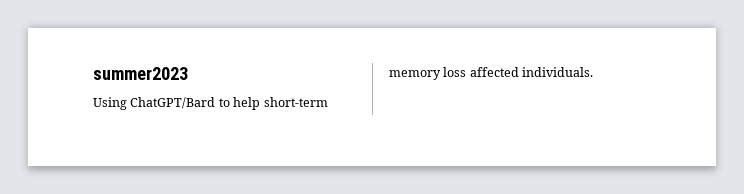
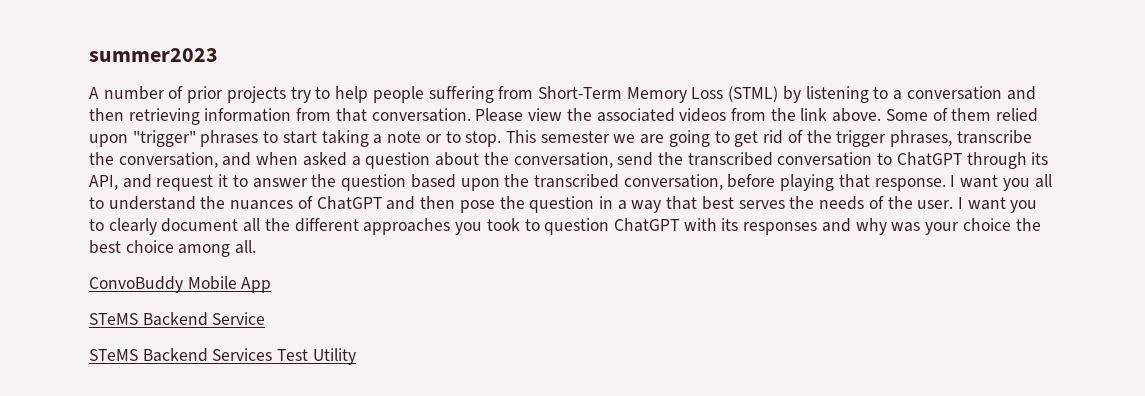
[93,97,328,110] [389,67,594,80] Using ChatGPT/Bard to help short-term memory loss affected individuals. -> [89,86,1036,103] [89,108,1039,125] [89,130,1032,147] [89,152,1049,169] [89,174,1052,191] [89,196,1038,213] [89,218,1041,235] [89,240,257,257] [89,276,272,293] [89,312,266,326] [89,348,356,365] A number of prior projects try to help people suffering from Short-Term Memory Loss (STML) by listening to a conversation and then retrieving information from that conversation. Please view the associated videos from the link above. Some of them relied upon "trigger" phrases to start taking a note or to stop. This semester we are going to get rid of the trigger phrases, transcribe the conversation, and when asked a question about the conversation, send the transcribed conversation to ChatGPT through its API, and request it to answer the question based upon the transcribed conversation, before playing that response. I want you all to understand the nuances of ChatGPT and then pose the question in a way that best serves the needs of the user. I want you to clearly document all the different approaches you took to question ChatGPT with its responses and why was your choice the best choice among all. // ConvoBuddy Mobile App // STeMS Backend Service // STeMS Backend Services Test Utility

